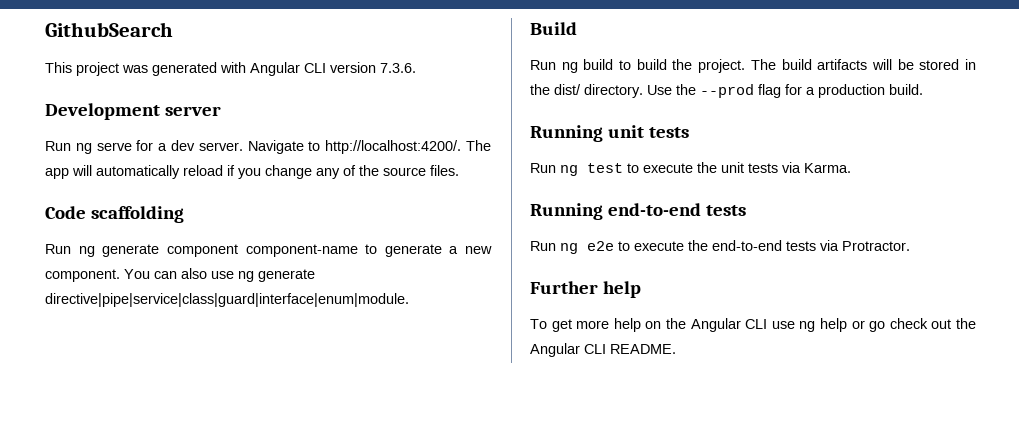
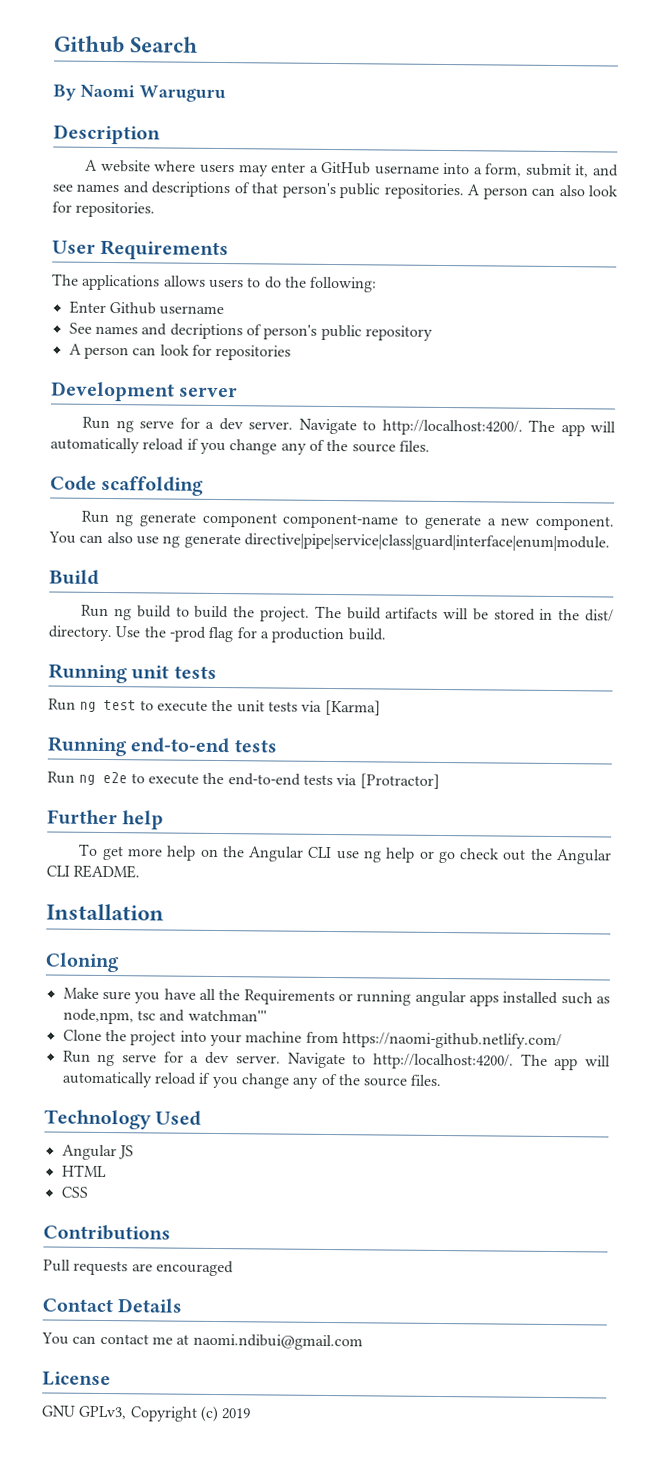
[45,22,173,37] [45,62,416,76] GithubSearch // This project was generated with Angular CLI version 7.3.6. -> [54,35,199,54] [53,84,226,103] [53,124,161,145] [85,159,619,178] [52,181,618,200] [52,201,156,218] [52,239,230,261] [52,273,378,293] [68,300,225,316] [68,322,433,341] [68,343,292,361] Github Search // By Naomi Waruguru // Description // A website where users may enter a GitHub username into a form, submit it, and see names and descriptions of that person's public repositories. A person can also look for repositories. // User Requirements // The applications allows users to do the following: // Enter Github username // See names and decriptions of person's public repository // A person can look for repositories
[700,84,754,98] --prod -> [168,626,206,642] -prod
[804,163,851,173] Karma. -> [324,699,381,716] [Karma]
[842,241,910,251] Protractor. -> [359,773,440,789] [Protractor]
(676, 349) none -> [46,903,164,921] [45,952,120,973] [62,987,611,1007] [62,1008,267,1025] [62,1029,562,1050] [62,1050,611,1071] [61,1071,443,1089] [44,1109,202,1130] [61,1144,134,1161] [61,1164,107,1178] [60,1186,88,1198] [43,1224,171,1241] [43,1259,234,1277] [42,1298,184,1313] [41,1332,363,1351] [42,1371,111,1387] [41,1405,252,1423] // Installation // Cloning // Make sure you have all the Requirements or running angular apps installed such as node,npm, tsc and watchman''' // Clone the project into your machine from https://naomi-github.netlify.com/ // Run ng serve for a dev server. Navigate to http://localhost:4200/. The app will automatically reload if you change any of the source files. // Technology Used // Angular JS // HTML // CSS // Contributions // Pull requests are encouraged // Contact Details // You can contact me at naomi.ndibui@gmail.com // License // GNU GPLv3, Copyright (c) 2019

